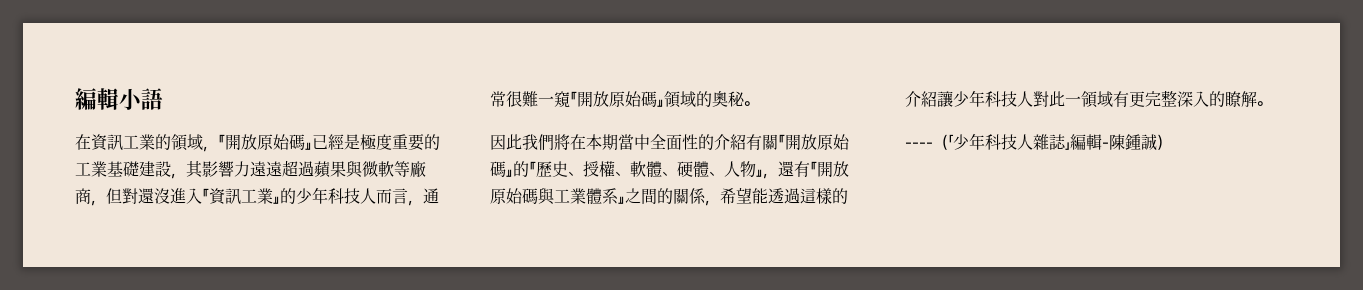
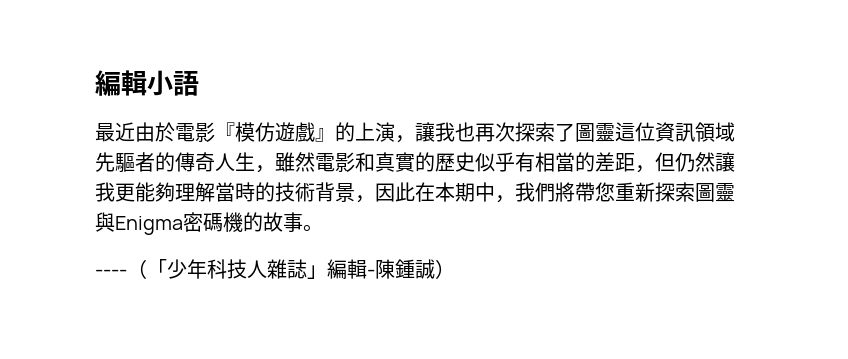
[75,134,440,152] [75,160,426,179] [75,187,439,206] [490,91,759,108] [490,134,850,150] [490,161,849,179] [490,187,848,206] [905,90,1257,108] 在資訊工業的領域，『開放原始碼』已經是極度重要的工業基礎建設，其影響力遠遠超過蘋果與微軟等廠商，但對還沒進入『資訊工業』的少年科技人而言，通常很難一窺『開放原始碼』領域的奧秘。 // 因此我們將在本期當中全面性的介紹有關『開放原始碼』的『歷史、授權、軟體、硬體、人物』，還有『開放原始碼與工業體系』之間的關係，希望能透過這樣的介紹讓少年科技人對此一領域有更完整深入的瞭解 -> [95,122,735,143] [95,152,735,173] [95,182,735,203] [95,212,303,235] 最近由於電影『模仿遊戲』的上演，讓我也再次探索了圖靈這位資訊領域先驅者的傳奇人生，雖然電影和真實的歷史似乎有相當的差距，但仍然讓我更能夠理解當時的技術背景，因此在本期中，我們將帶您重新探索圖靈與Enigma密碼機的故事

